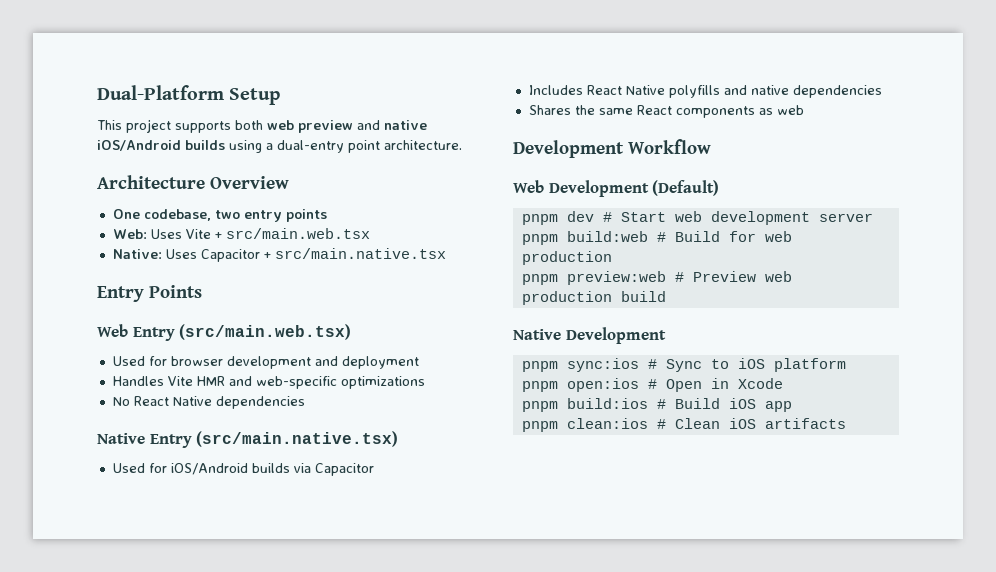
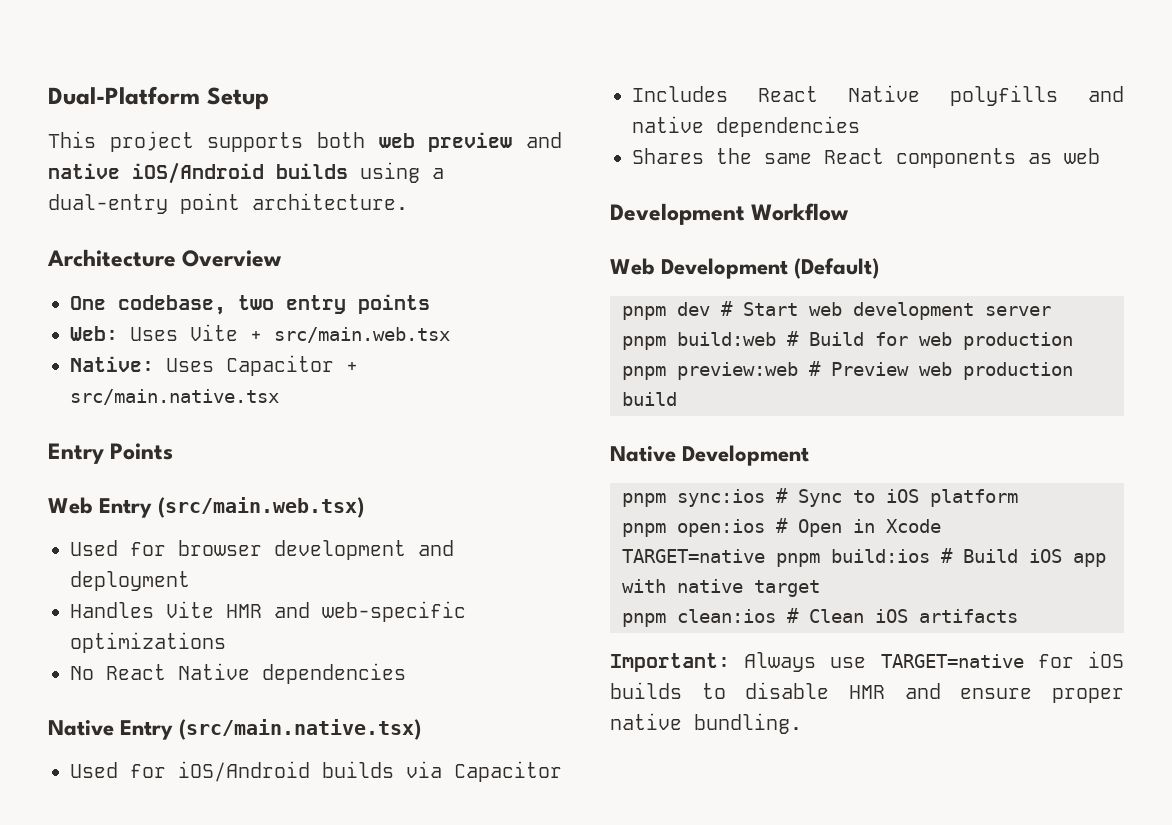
(783, 383) none -> [622,549,765,563] TARGET=native
(792, 406) none -> [622,579,820,597] with native target
(846, 423) none -> [610,651,1124,672] [610,682,1124,703] [610,713,802,734] // Important: Always use TARGET=native for iOS builds to disable HMR and ensure proper native bundling.

